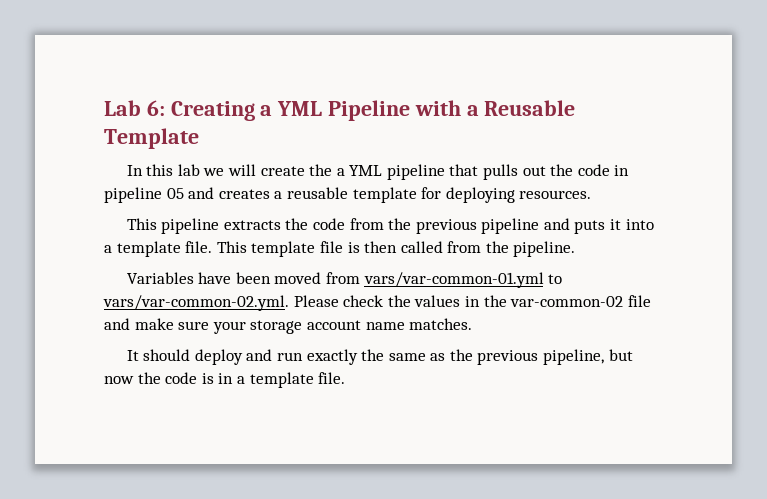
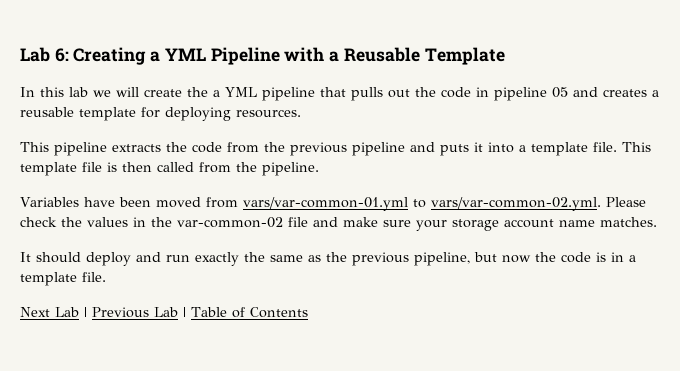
(346, 378) none -> [20,307,308,318] // Next Lab | Previous Lab | Table of Contents

